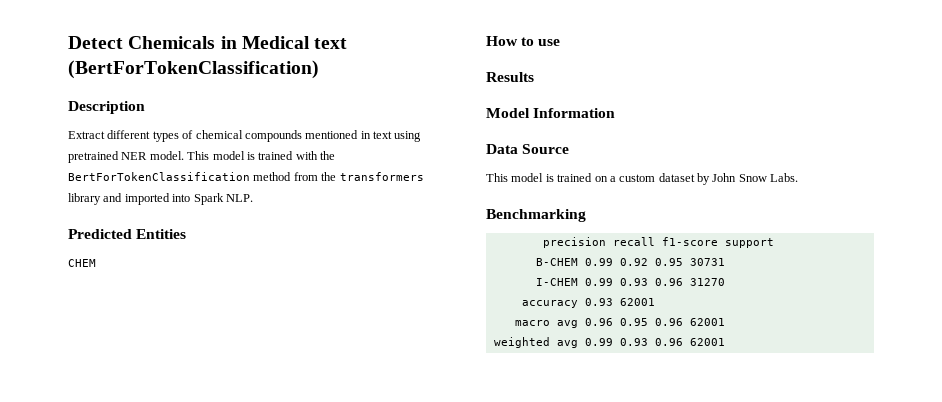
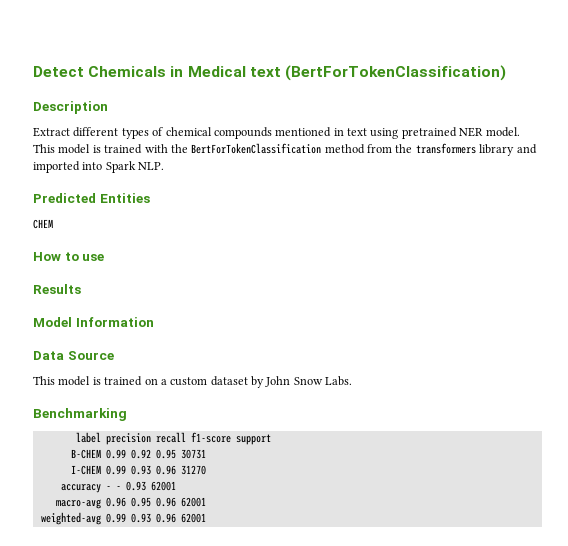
(586, 215) none -> [75,432,101,443] label
(578, 304) none -> [105,486,121,490] - -
[514,320,578,328] macro avg -> [55,499,101,509] macro-avg
[493,337,578,348] weighted avg -> [40,512,101,525] weighted-avg

